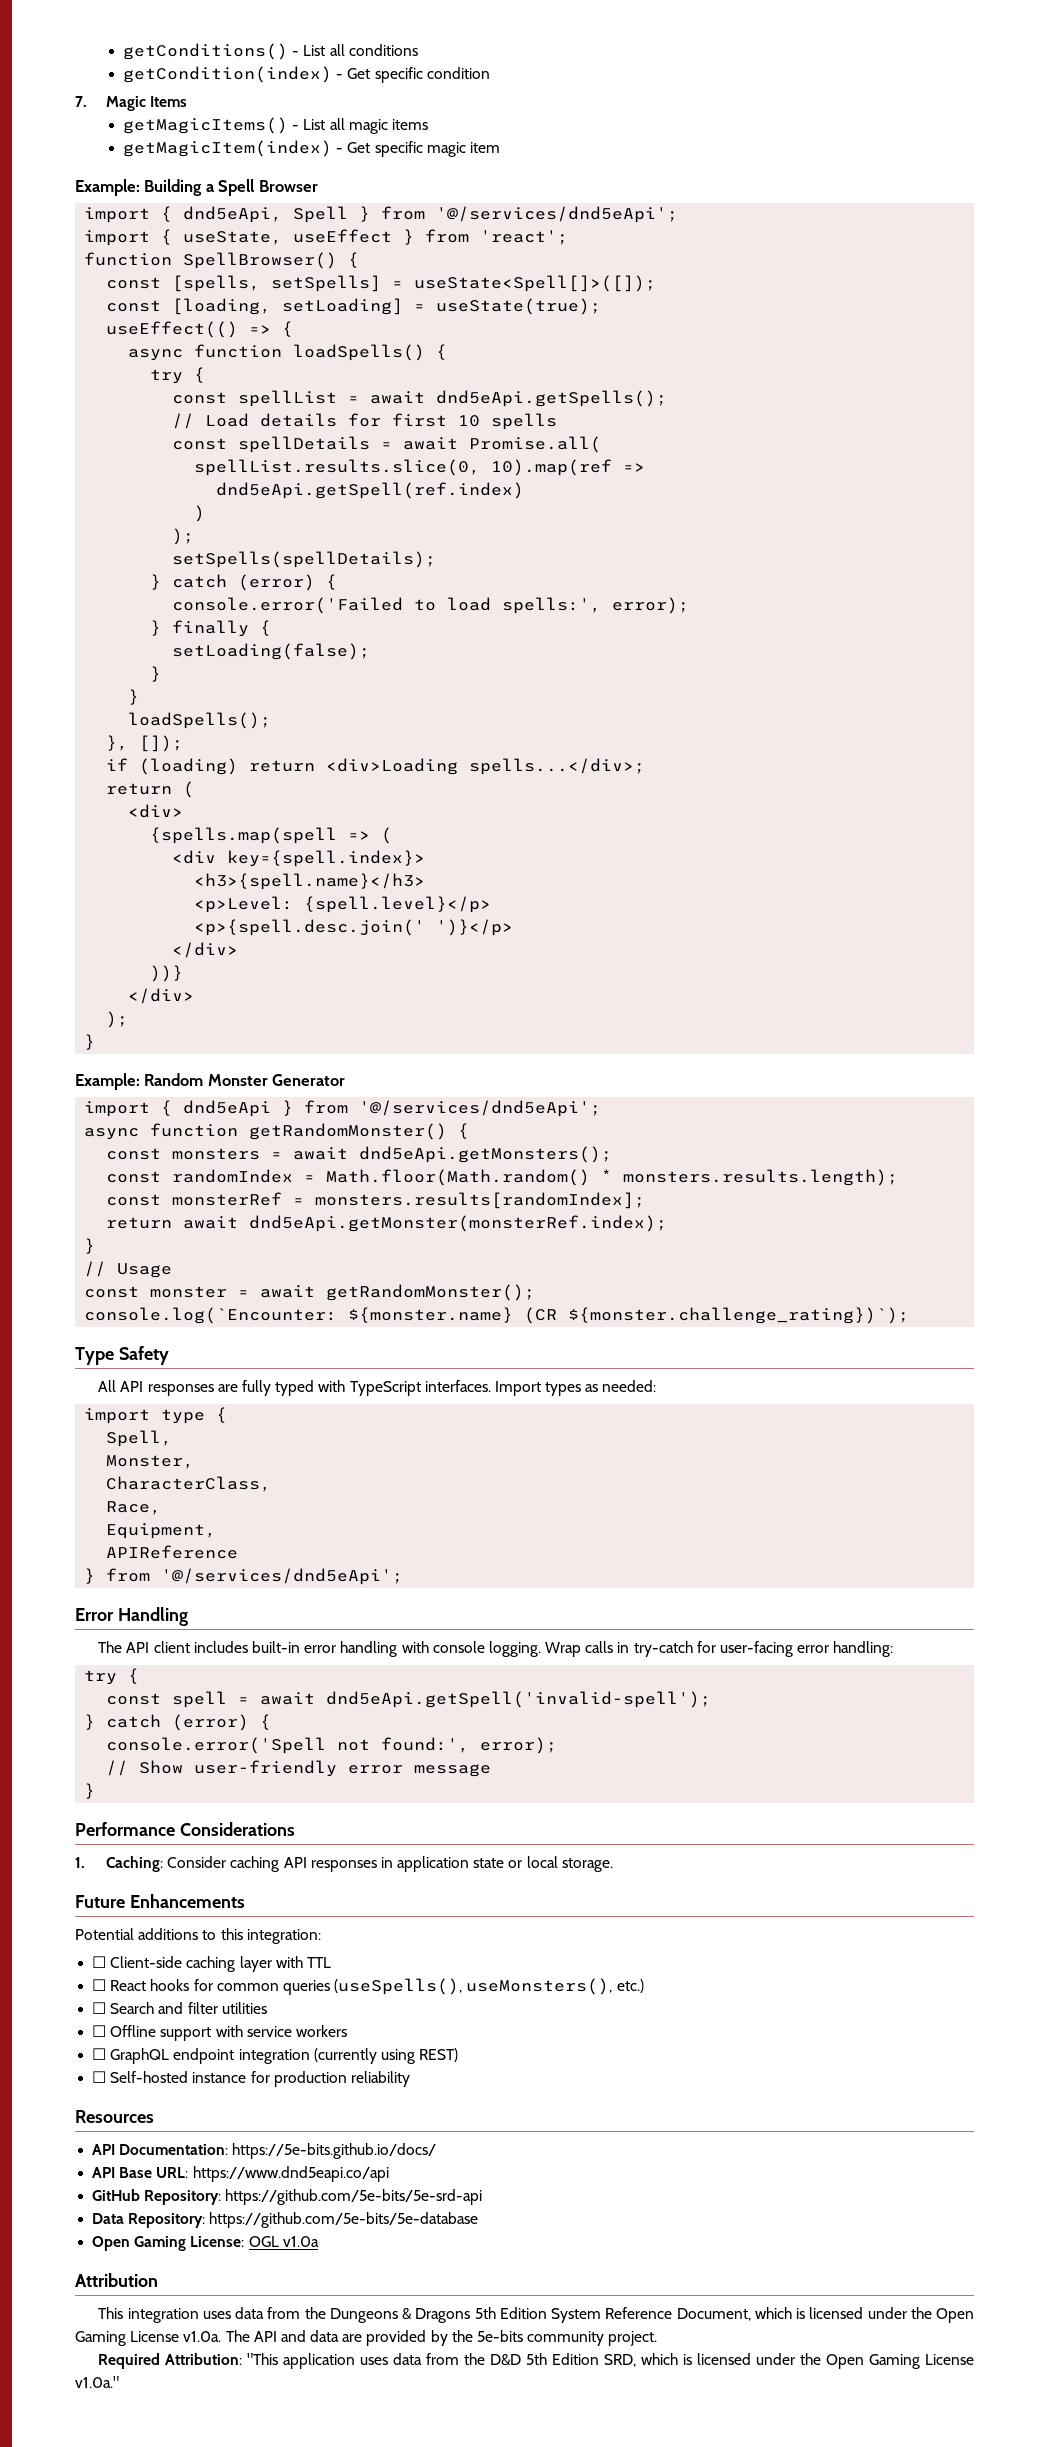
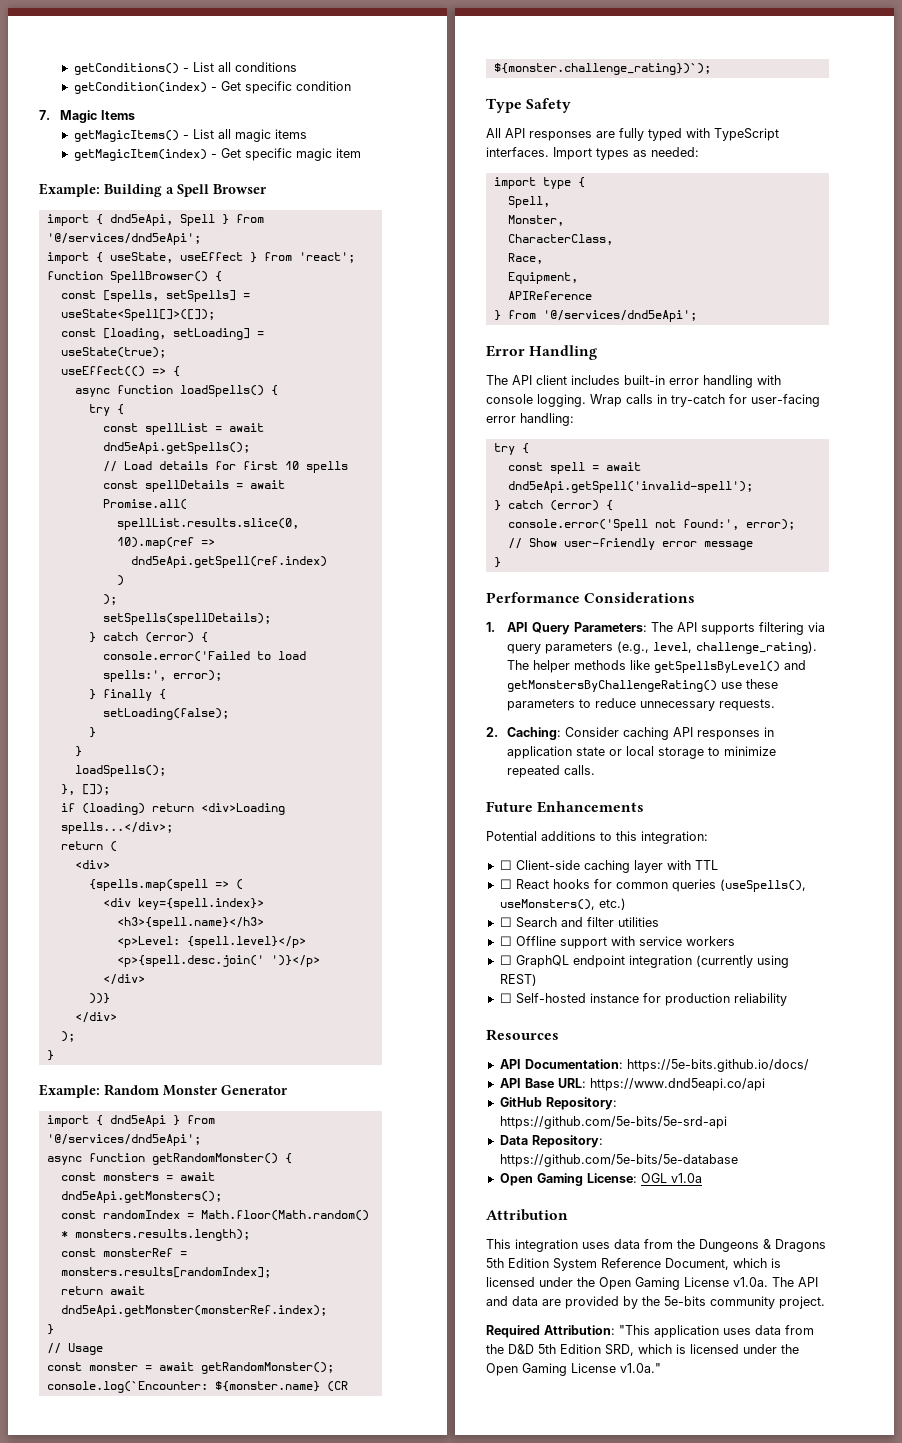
(85, 1862) none -> [506,622,825,635] [506,641,817,654] [506,660,806,673] [506,679,778,692] [506,698,775,711] [486,727,498,737] API Query Parameters: The API supports filtering via query parameters (e.g., level, challenge_rating). The helper methods like getSpellsByLevel() and getMonstersByChallengeRating() use these parameters to reduce unnecessary requests. // 2.
[561,1858,613,1872] storage. -> [657,746,776,759] [506,765,595,778] storage to minimize repeated calls.

